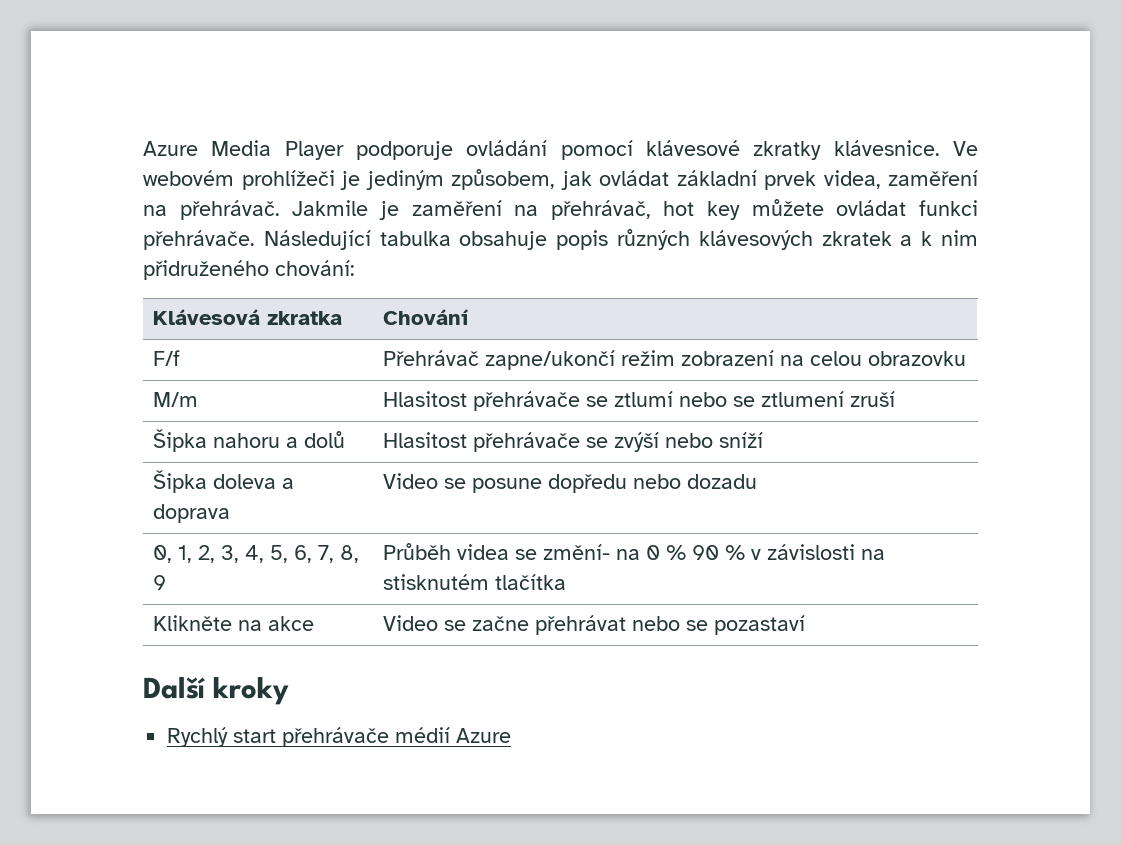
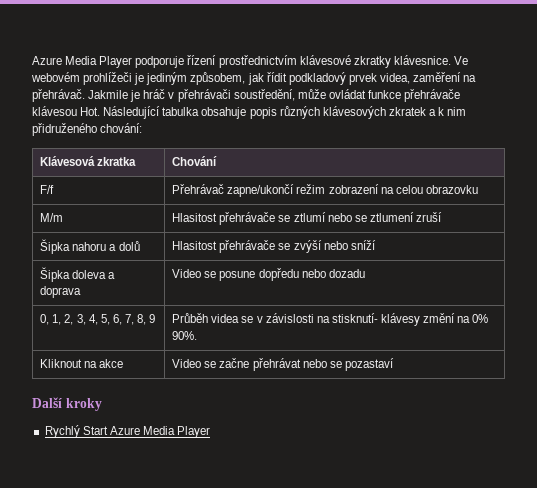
[466,140,633,160] ovládání pomocí -> [187,55,297,68] řízení prostřednictvím
[599,170,757,186] ovládat základní -> [266,72,346,85] řídit podkladový
[411,199,978,220] [143,230,255,250] zaměření na přehrávač, hot key můžete ovládat funkci přehrávače. -> [143,89,461,102] [32,106,101,116] hráč v přehrávači soustředění, může ovládat funkce přehrávače klávesou Hot.
[543,544,886,560] [383,574,567,590] [153,615,233,631] změní- na 0 % 90 % v závislosti na stisknutém tlačítka // Klikněte -> [256,313,489,326] [172,331,198,340] [40,359,83,368] v závislosti na stisknutí- klávesy změní na 0% 90%. // Kliknout
[233,727,512,747] start přehrávače médií Azure -> [82,426,211,438] Start Azure Media Player

